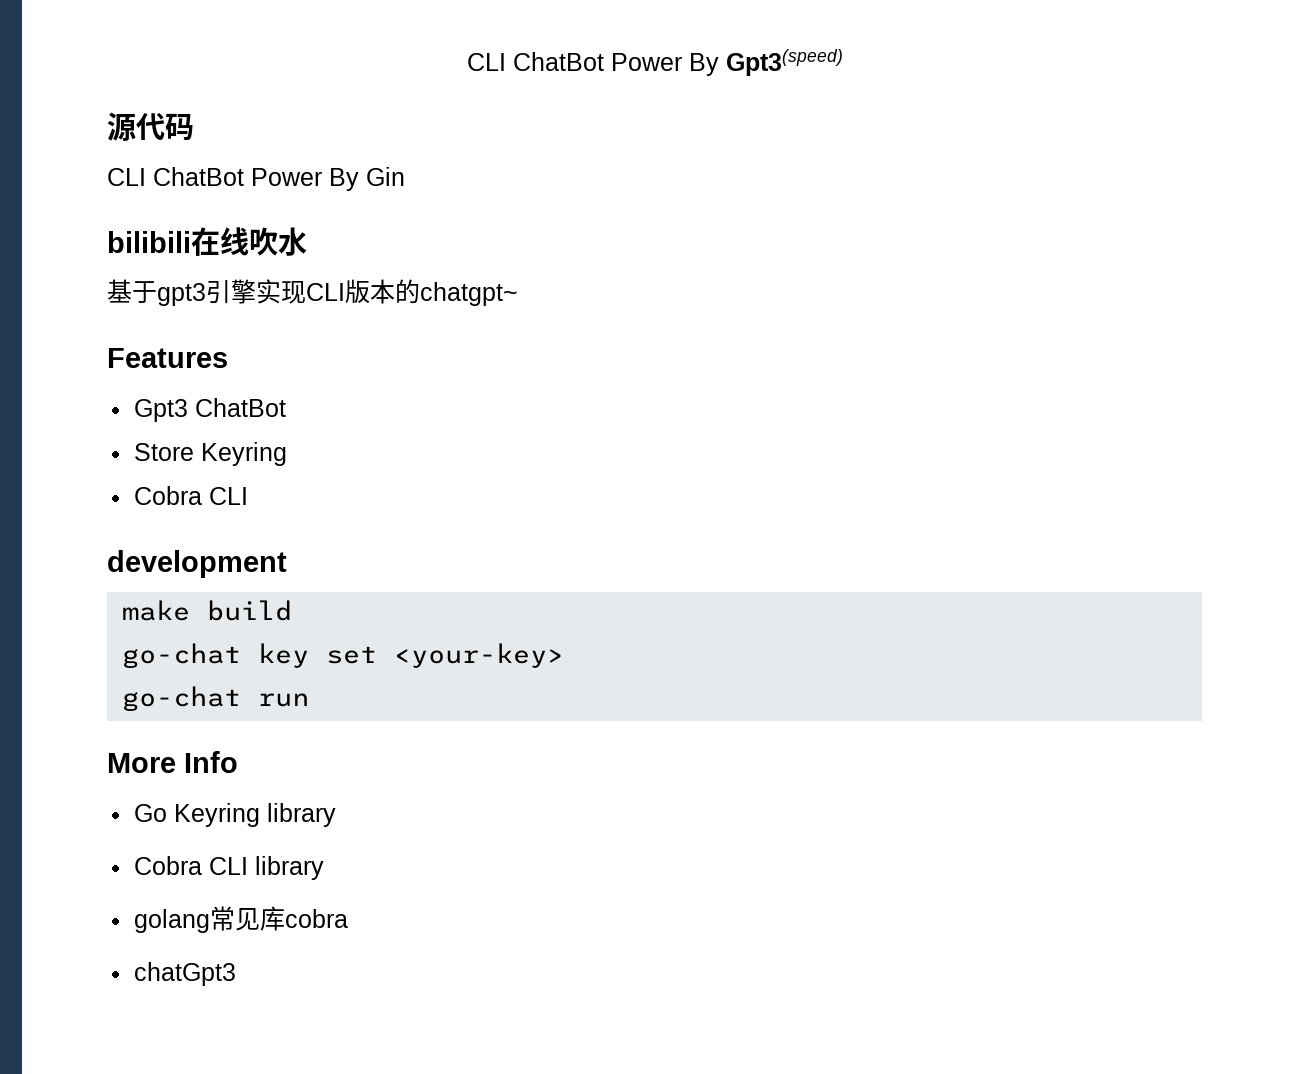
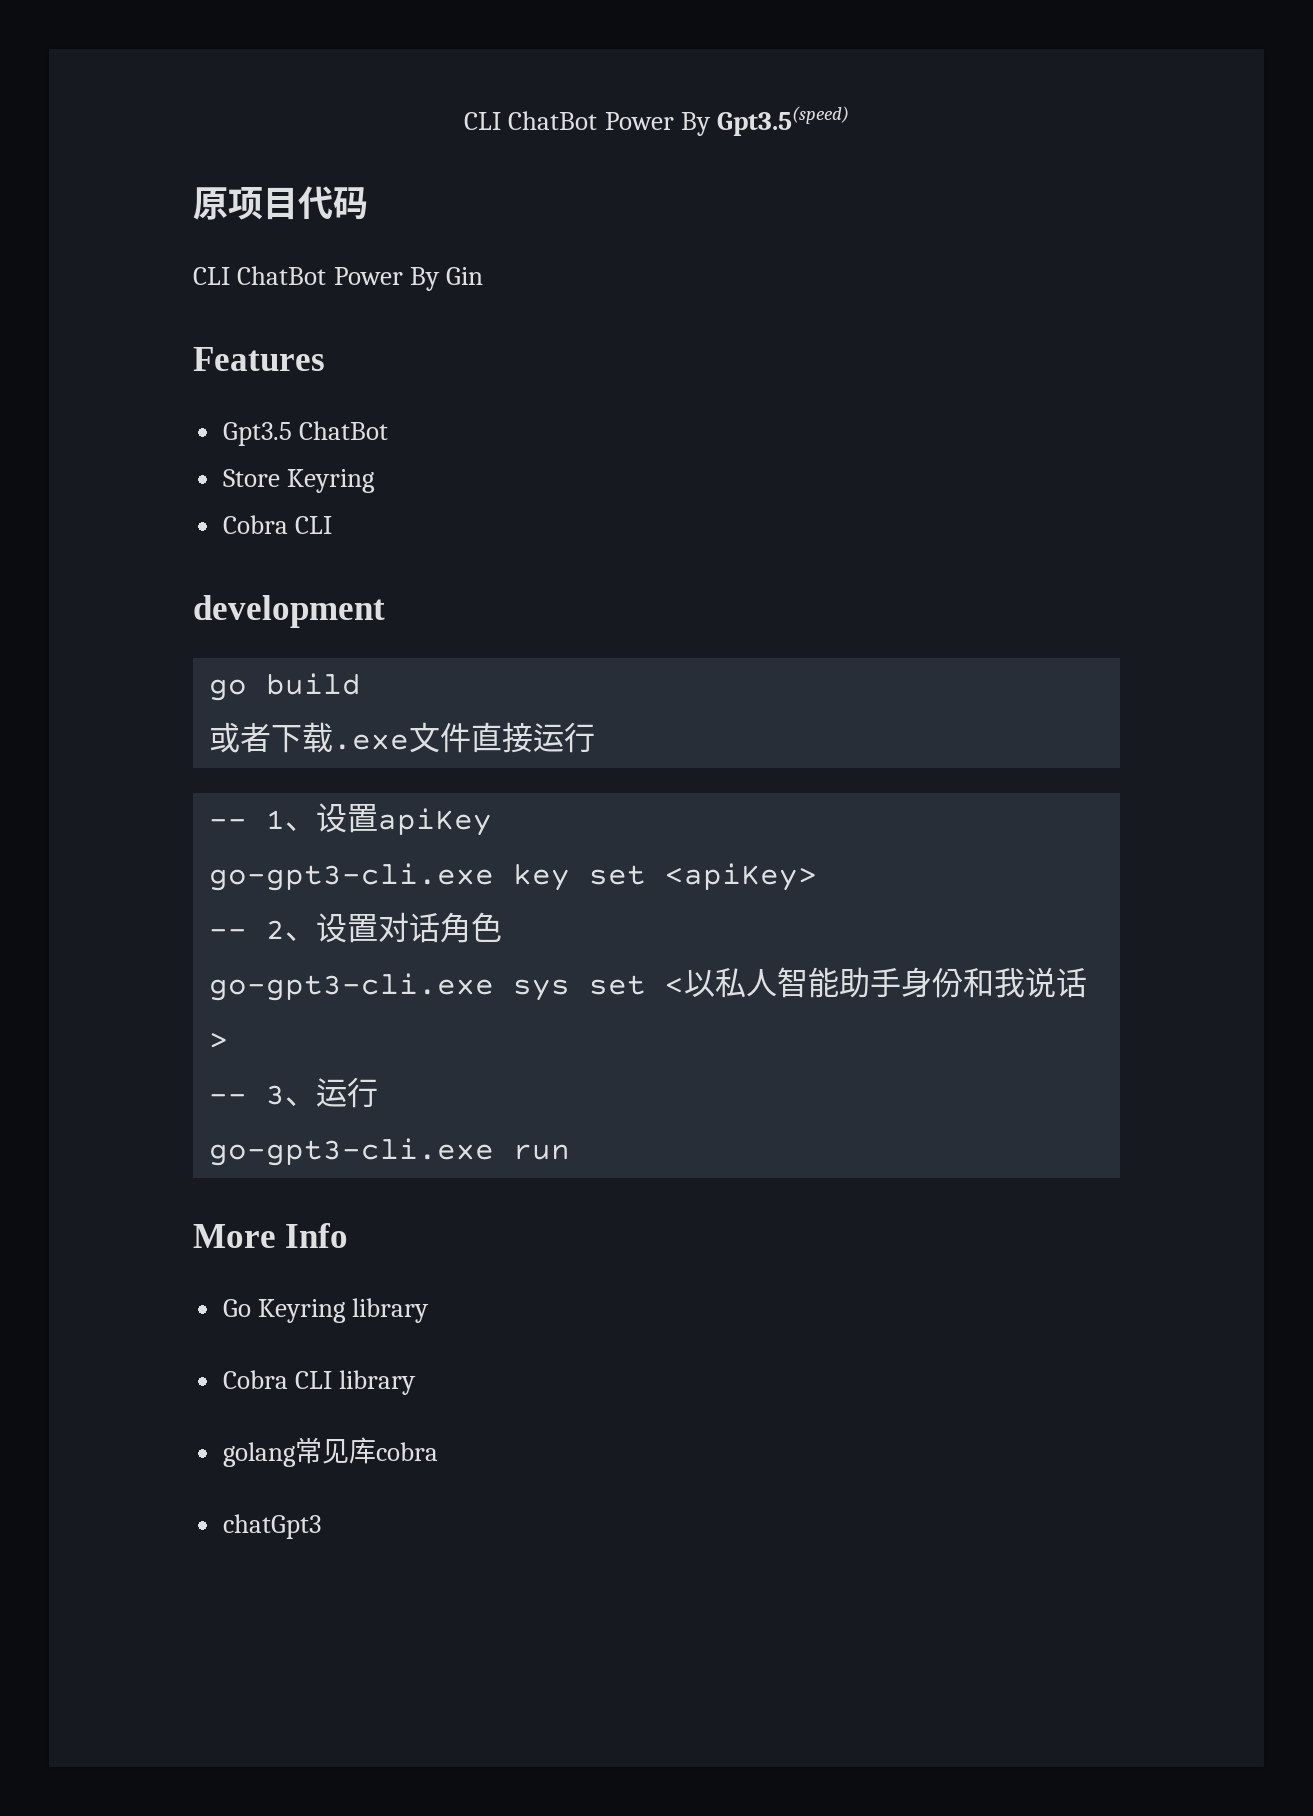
[466,49,843,76] [107,112,136,141] CLI ChatBot Power By Gpt3(speed) // 源 -> [463,106,850,136] [193,187,298,220] CLI ChatBot Power By Gpt3.5(speed) // 原项目
[107,227,307,256] [107,279,518,306] // bilibili在线吹水 // 基于gpt3引擎实现CLI版本的chatgpt~ -> (484, 276) none
[134,399,189,422] Gpt3 -> [222,422,292,446] Gpt3.5
[121,600,190,621] make -> [209,679,248,701] go
[121,643,564,668] [121,686,241,711] go-chat key set <your-key> // go-chat -> [209,722,596,753] [209,803,493,836] [209,863,818,891] [209,912,503,943] [209,967,1088,1001] [209,1033,229,1049] [209,1077,379,1108] [209,1138,495,1166] 或者下载.exe文件直接运行 // -- 1、设置apiKey // go-gpt3-cli.exe key set <apiKey> // -- 2、设置对话角色 // go-gpt3-cli.exe sys set <以私人智能助手身份和我说话> // -- 3、运行 // go-gpt3-cli.exe

